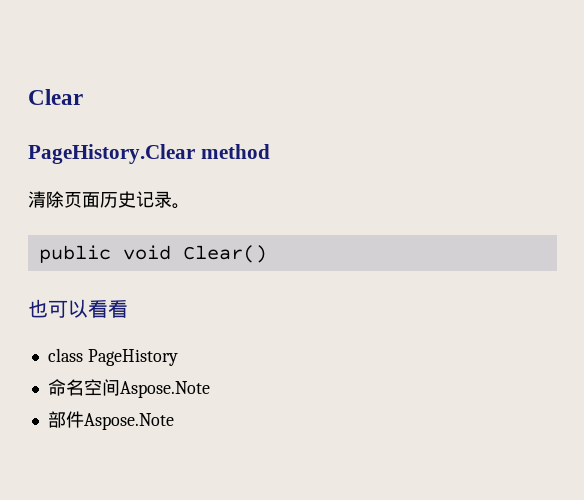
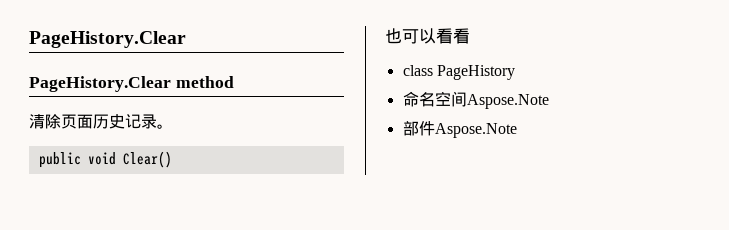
[28,89,83,105] Clear -> [29,31,186,48] PageHistory.Clear

